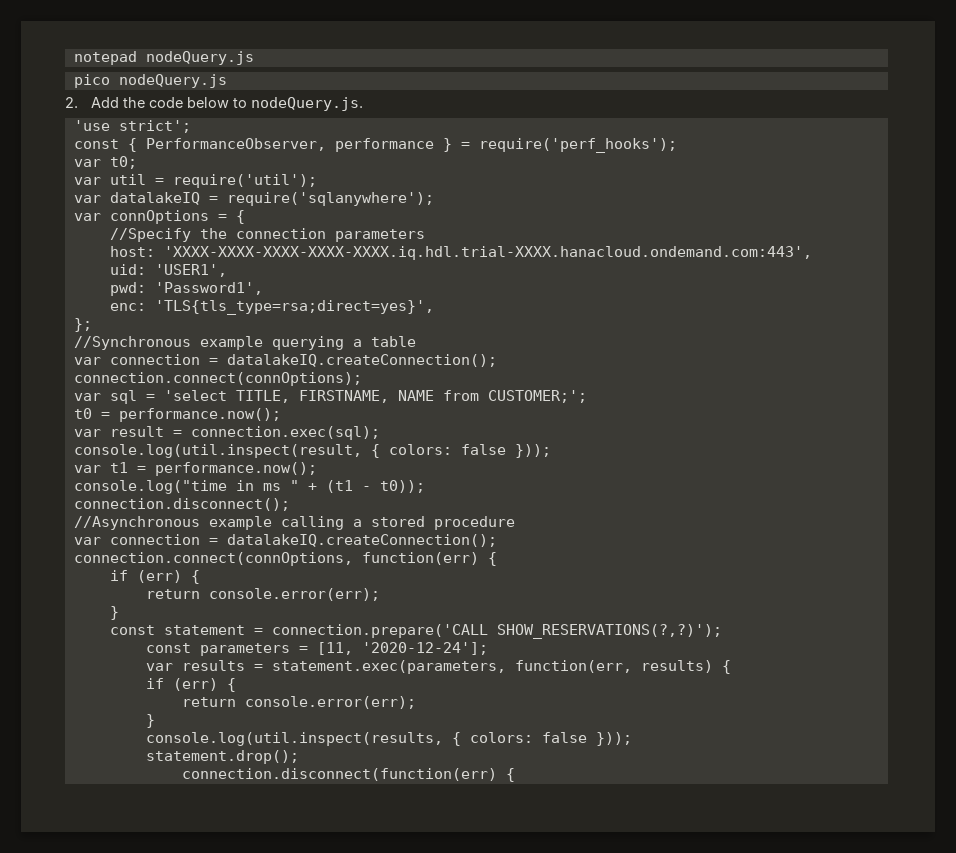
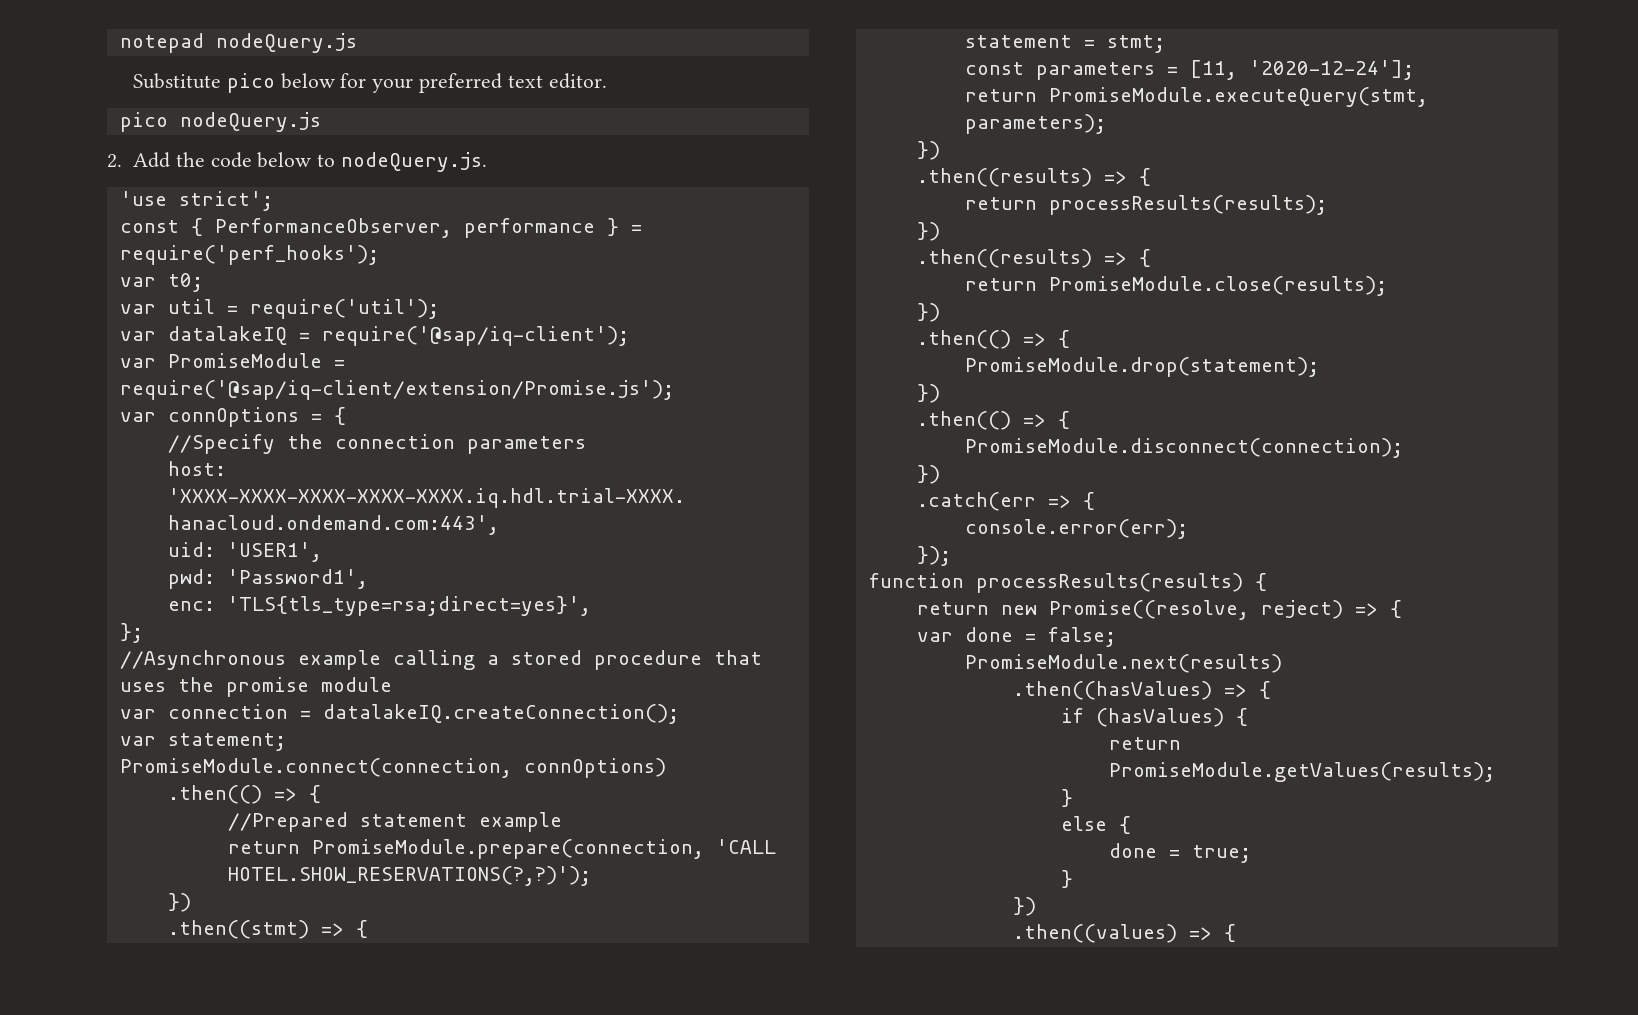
(254, 58) none -> [132,73,607,93] // Substitute pico below for your preferred text editor.
[226,192,434,206] require('sqlanywhere'); -> [321,326,629,346] [119,353,345,368] [119,380,674,400] require('@sap/iq-client'); // var PromiseModule = require('@sap/iq-client/extension/Promise.js');
[73,336,416,350] [73,354,497,367] [73,372,362,386] [73,390,587,404] [73,408,281,422] [73,426,380,440] [73,444,551,458] [73,462,317,476] [73,480,425,494] [73,498,290,511] [73,516,515,530] [73,534,497,547] [73,552,497,566] [109,570,200,584] [145,588,380,601] [109,606,119,620] [109,624,722,639] //Synchronous example querying a table // var connection = datalakeIQ.createConnection(); // connection.connect(connOptions); // var sql = 'select TITLE, FIRSTNAME, NAME from CUSTOMER;'; // t0 = performance.now(); // var result = connection.exec(sql); // console.log(util.inspect(result, { colors: false })); // var t1 = performance.now(); // console.log("time in ms " + (t1 - t0)); // connection.disconnect(); // //Asynchronous example calling a stored procedure // var connection = datalakeIQ.createConnection(); // connection.connect(connOptions, function(err) { // if (err) { // return console.error(err); // } // const statement = connection.prepare('CALL SHOW_RESERVATIONS(?,?)'); -> [119,650,762,670] [119,677,392,697] [119,704,679,724] [119,733,286,751] [119,758,666,778] [167,785,321,804] [227,812,562,832] [227,839,776,859] [227,866,591,886] [167,893,191,912] [167,920,368,939] [964,35,1165,53] //Asynchronous example calling a stored procedure that uses the promise module // var connection = datalakeIQ.createConnection(); // var statement; // PromiseModule.connect(connection, connOptions) // .then(() => { // //Prepared statement example // return PromiseModule.prepare(connection, 'CALL HOTEL.SHOW_RESERVATIONS(?,?)'); // }) // .then((stmt) => { // statement = stmt;
[145,660,731,674] [145,678,236,692] [181,696,416,709] [145,714,155,728] [145,732,632,746] [145,750,299,764] [181,768,497,781] var results = statement.exec(parameters, function(err, results) { // if (err) { // return console.error(err); // } // console.log(util.inspect(results, { colors: false })); // statement.drop(); // connection.disconnect(function(err) -> [964,87,1428,107] [964,114,1106,134] [916,141,940,160] [916,168,1151,187] [964,195,1327,215] [916,222,940,241] [916,249,1151,268] [964,276,1387,296] [916,303,940,322] [916,330,1070,349] [964,357,1319,377] [916,384,940,403] [916,411,1070,430] [964,438,1403,458] [916,465,940,484] [916,492,1095,511] [964,519,1188,539] [916,546,951,566] [868,573,1267,593] [916,600,1402,620] [916,627,1116,647] [964,654,1282,673] [1012,681,1271,700] [1060,708,1248,727] [1108,737,1181,750] [1108,762,1495,782] [1060,789,1073,807] [1060,816,1131,834] [1108,843,1251,863] [1060,870,1073,888] [1012,897,1036,916] [1012,924,1212,943] return PromiseModule.executeQuery(stmt, parameters); // }) // .then((results) => { // return processResults(results); // }) // .then((results) => { // return PromiseModule.close(results); // }) // .then(() => { // PromiseModule.drop(statement); // }) // .then(() => { // PromiseModule.disconnect(connection); // }) // .catch(err => { // console.error(err); // }); // function processResults(results) { // return new Promise((resolve, reject) => { // var done = false; // PromiseModule.next(results) // .then((hasValues) => { // if (hasValues) { // return PromiseModule.getValues(results); // } // else { // done = true; // } // }) // .then((values) =>

